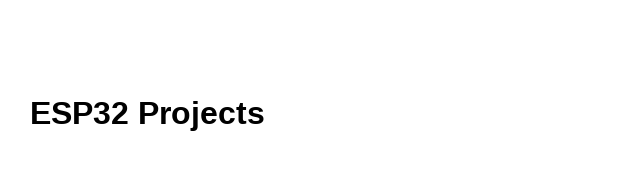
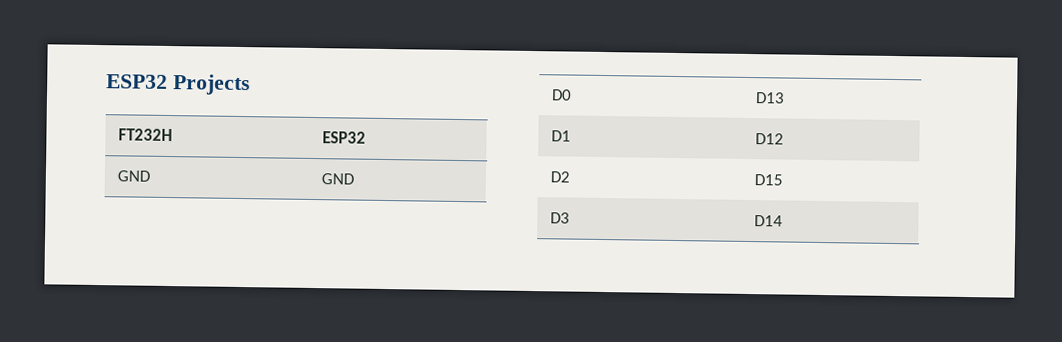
(265, 116) none -> [118,128,174,142] [322,131,367,144] [117,170,151,182] [321,173,355,185] [551,89,573,101] [755,92,786,104] [551,130,572,142] [755,133,785,145] [550,171,571,183] [754,174,784,186] [550,212,571,224] [754,215,784,227] // FT232H | ESP32 // GND | GND // D0 | D13 // D1 | D12 // D2 | D15 // D3 | D14

